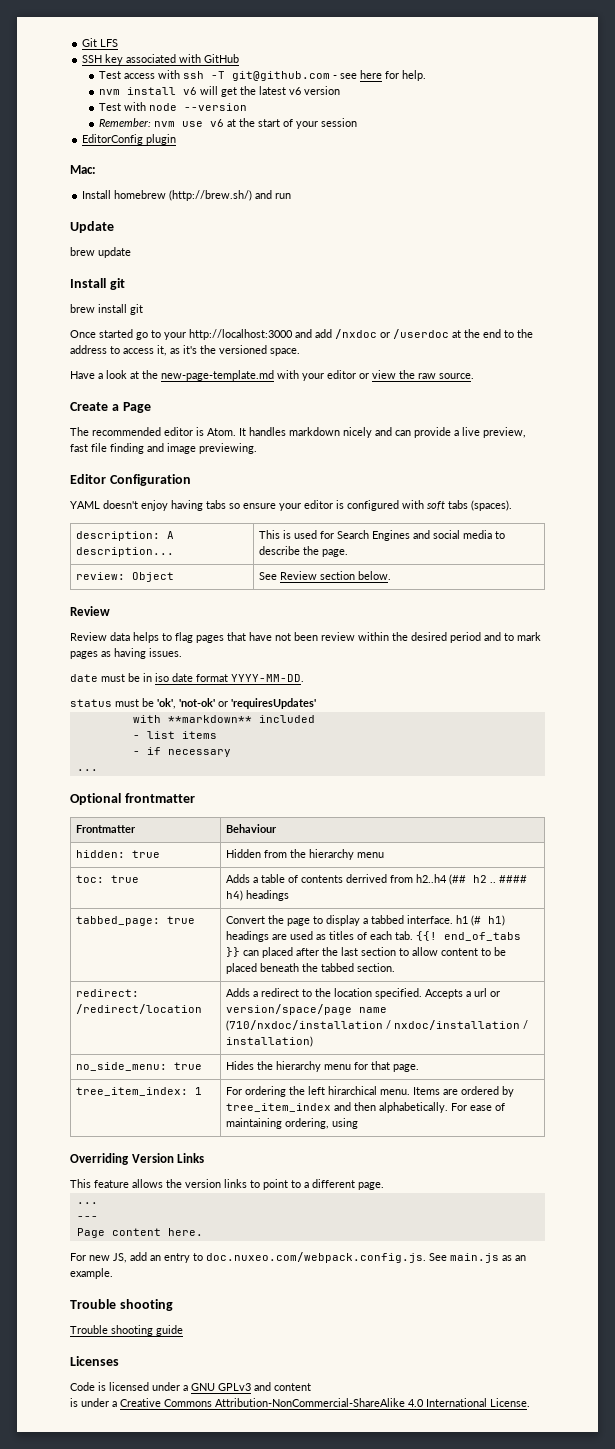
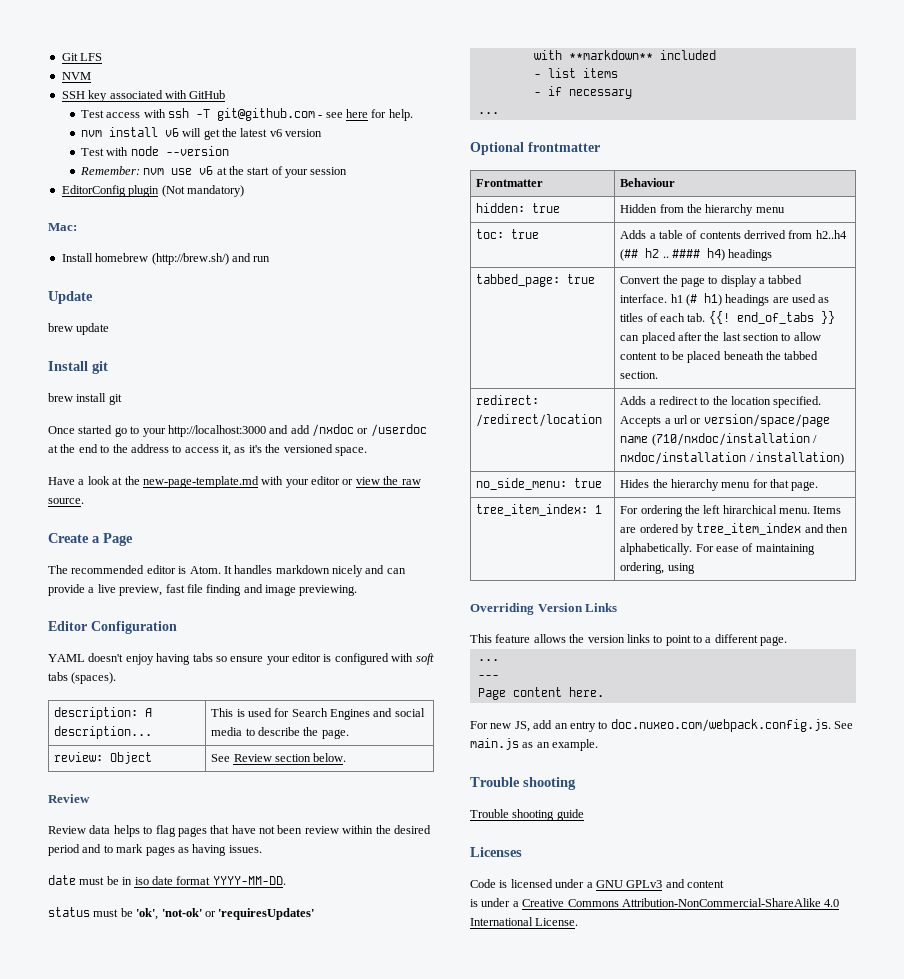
(119, 43) none -> [61,72,91,80] // NVM
(177, 139) none -> [161,185,244,197] (Not mandatory)

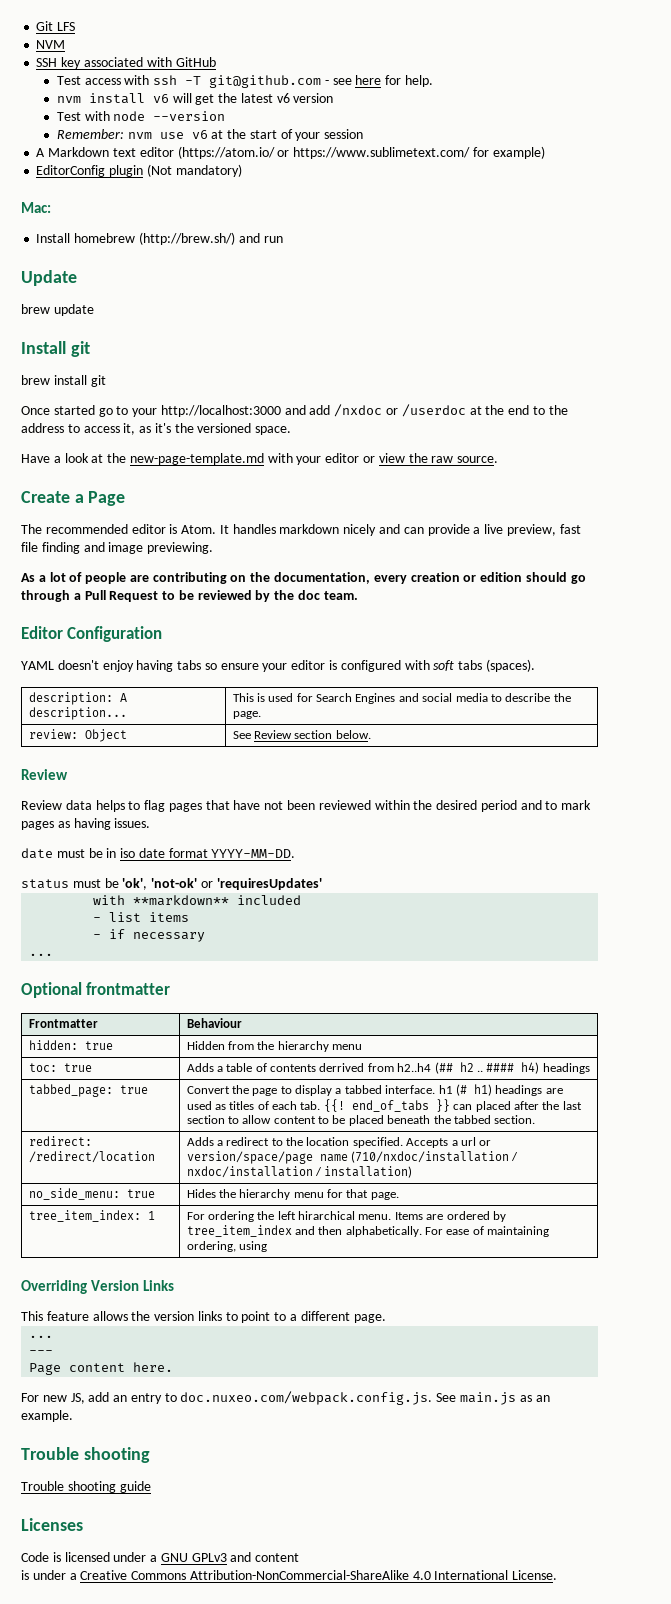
(348, 171) none -> [36,146,545,159] // A Markdown text editor (https://atom.io/ or https://www.sublimetext.com/ for example)
(358, 590) none -> [21,572,586,584] [21,590,358,602] // As a lot of people are contributing on the documentation, every creation or edition should go through a Pull Request to be reviewed by the doc team.
[304,826,339,834] review -> [318,800,371,810] reviewed

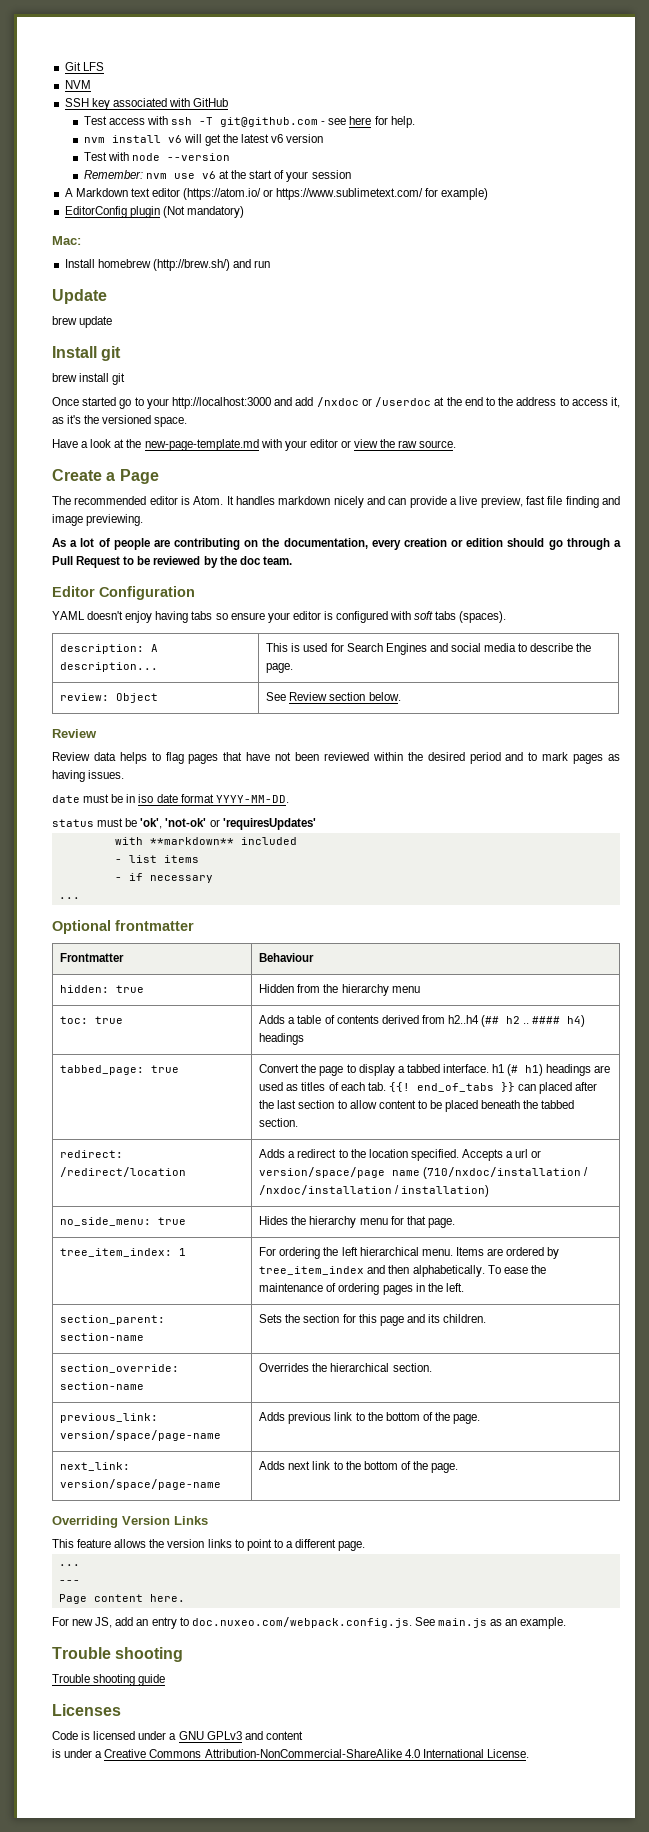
[319,1063,365,1072] derrived -> [381,1015,419,1024] derived
[186,1166,313,1178] nxdoc/installation -> [259,1185,393,1195] /nxdoc/installation
[298,1211,356,1220] hirarchical -> [359,1247,419,1256] hierarchical
[425,1226,550,1237] [186,1241,267,1252] For ease of maintaining ordering, using -> [487,1265,546,1274] [259,1283,464,1295] [60,1315,166,1325] [60,1333,145,1341] [259,1314,487,1326] [60,1364,180,1373] [60,1382,145,1390] [259,1363,432,1372] [60,1413,159,1423] [60,1430,222,1441] [259,1412,481,1424] [60,1462,131,1471] [60,1479,222,1490] [259,1461,459,1473] To ease the maintenance of ordering pages in the left. // section_parent: section-name | Sets the section for this page and its children. // section_override: section-name | Overrides the hierarchical section. // previous_link: version/space/page-name | Adds previous link to the bottom of the page. // next_link: version/space/page-name | Adds next link to the bottom of the page.

